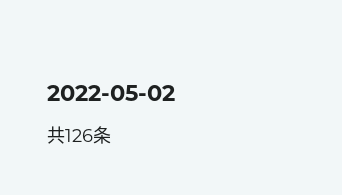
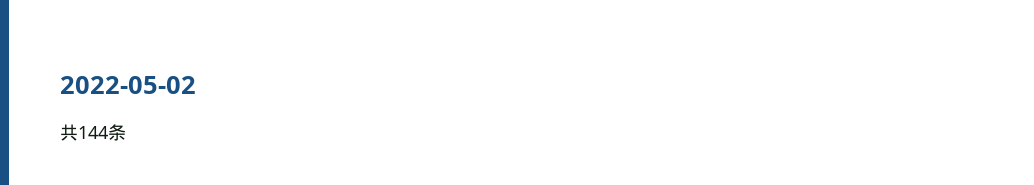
[65,129,93,142] 126 -> [78,126,108,139] 144

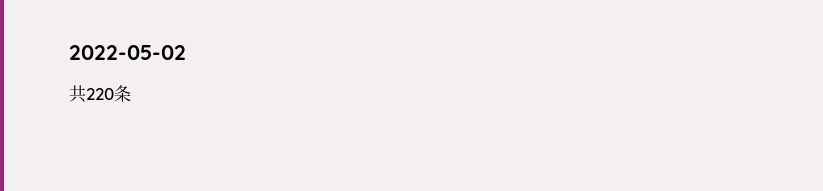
[78,126,108,139] 144 -> [86,88,114,100] 220

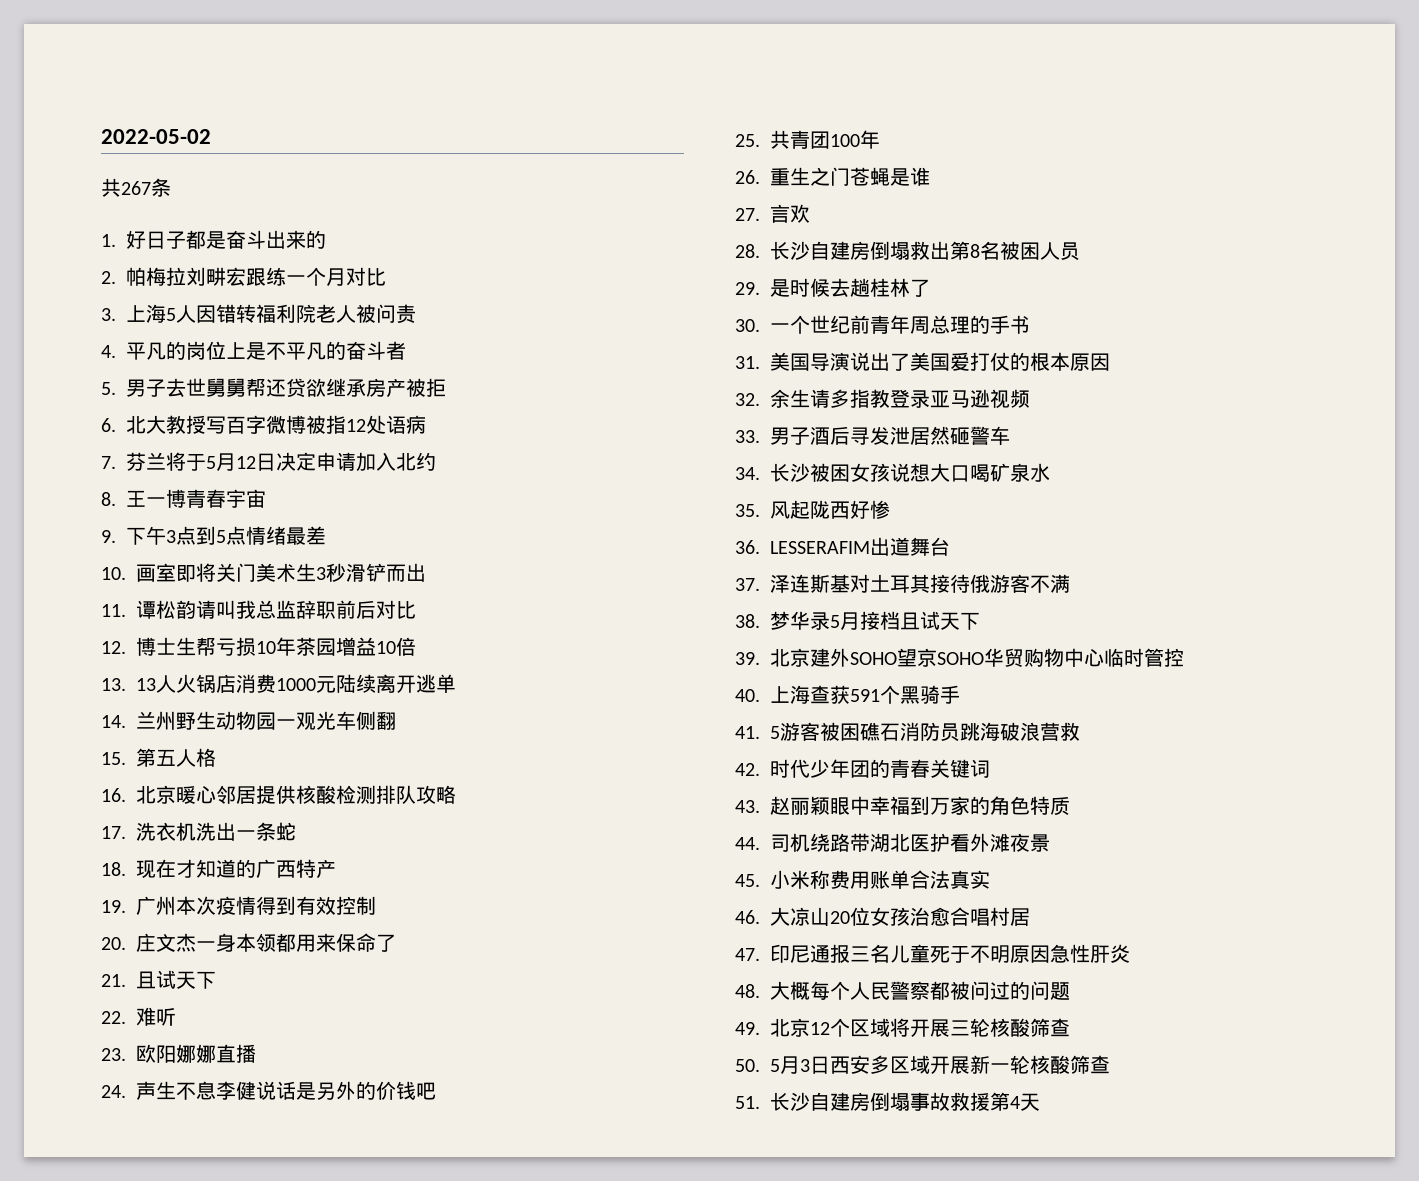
[86,85,131,102] 220条 -> [121,178,171,197] [101,230,326,249] [101,267,386,286] [101,304,416,324] [101,341,406,360] [101,378,446,398] [101,415,426,434] [101,452,436,472] [101,489,266,508] [101,526,326,545] [101,563,426,582] [101,600,416,619] [101,637,416,656] [101,674,456,693] [101,711,396,731] [101,748,216,767] [101,785,456,804] [101,822,296,841] [101,859,336,879] [101,896,376,916] [101,933,396,952] [101,970,216,989] [101,1007,176,1026] [101,1044,256,1063] [101,1081,436,1100] [735,130,880,149] [735,167,930,186] [735,204,810,223] [735,241,1080,261] [735,278,930,297] [735,315,1030,334] [735,352,1110,371] [735,389,1030,409] [735,426,1010,446] [735,463,1050,482] [735,500,890,519] [735,537,950,556] [735,574,1070,593] [735,611,980,630] [735,648,1184,667] [735,685,960,704] [735,722,1080,742] [735,759,990,778] [735,796,1070,815] [735,833,1050,852] [735,870,990,889] [735,907,1030,926] [735,944,1130,963] [735,981,1070,1000] [735,1018,1070,1037] [735,1055,1110,1074] [735,1092,1040,1111] 267条 // 1.好日子都是奋斗出来的 // 2.帕梅拉刘畊宏跟练一个月对比 // 3.上海5人因错转福利院老人被问责 // 4.平凡的岗位上是不平凡的奋斗者 // 5.男子去世舅舅帮还贷欲继承房产被拒 // 6.北大教授写百字微博被指12处语病 // 7.芬兰将于5月12日决定申请加入北约 // 8.王一博青春宇宙 // 9.下午3点到5点情绪最差 // 10.画室即将关门美术生3秒滑铲而出 // 11.谭松韵请叫我总监辞职前后对比 // 12.博士生帮亏损10年茶园增益10倍 // 13. 13人火锅店消费1000元陆续离开逃单 // 14.兰州野生动物园一观光车侧翻 // 15.第五人格 // 16.北京暖心邻居提供核酸检测排队攻略 // 17.洗衣机洗出一条蛇 // 18.现在才知道的广西特产 // 19.广州本次疫情得到有效控制 // 20.庄文杰一身本领都用来保命了 // 21.且试天下 // 22.难听 // 23.欧阳娜娜直播 // 24.声生不息李健说话是另外的价钱吧 // 25.共青团100年 // 26.重生之门苍蝇是谁 // 27.言欢 // 28.长沙自建房倒塌救出第8名被困人员 // 29.是时候去趟桂林了 // 30.一个世纪前青年周总理的手书 // 31.美国导演说出了美国爱打仗的根本原因 // 32.余生请多指教登录亚马逊视频 // 33.男子酒后寻发泄居然砸警车 // 34.长沙被困女孩说想大口喝矿泉水 // 35.风起陇西好惨 // 36. LESSERAFIM出道舞台 // 37.泽连斯基对土耳其接待俄游客不满 // 38.梦华录5月接档且试天下 // 39.北京建外SOHO望京SOHO华贸购物中心临时管控 // 40.上海查获591个黑骑手 // 41. 5游客被困礁石消防员跳海破浪营救 // 42.时代少年团的青春关键词 // 43.赵丽颖眼中幸福到万家的角色特质 // 44.司机绕路带湖北医护看外滩夜景 // 45.小米称费用账单合法真实 // 46.大凉山20位女孩治愈合唱村居 // 47.印尼通报三名儿童死于不明原因急性肝炎 // 48.大概每个人民警察都被问过的问题 // 49.北京12个区域将开展三轮核酸筛查 // 50. 5月3日西安多区域开展新一轮核酸筛查 // 51.长沙自建房倒塌事故救援第4天

